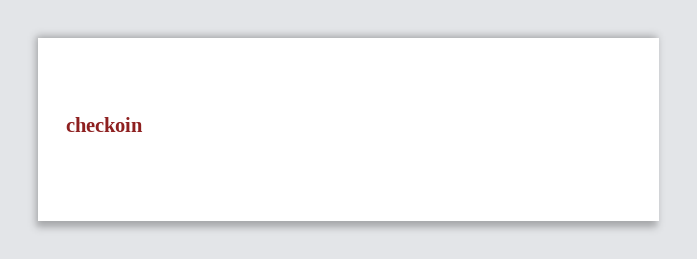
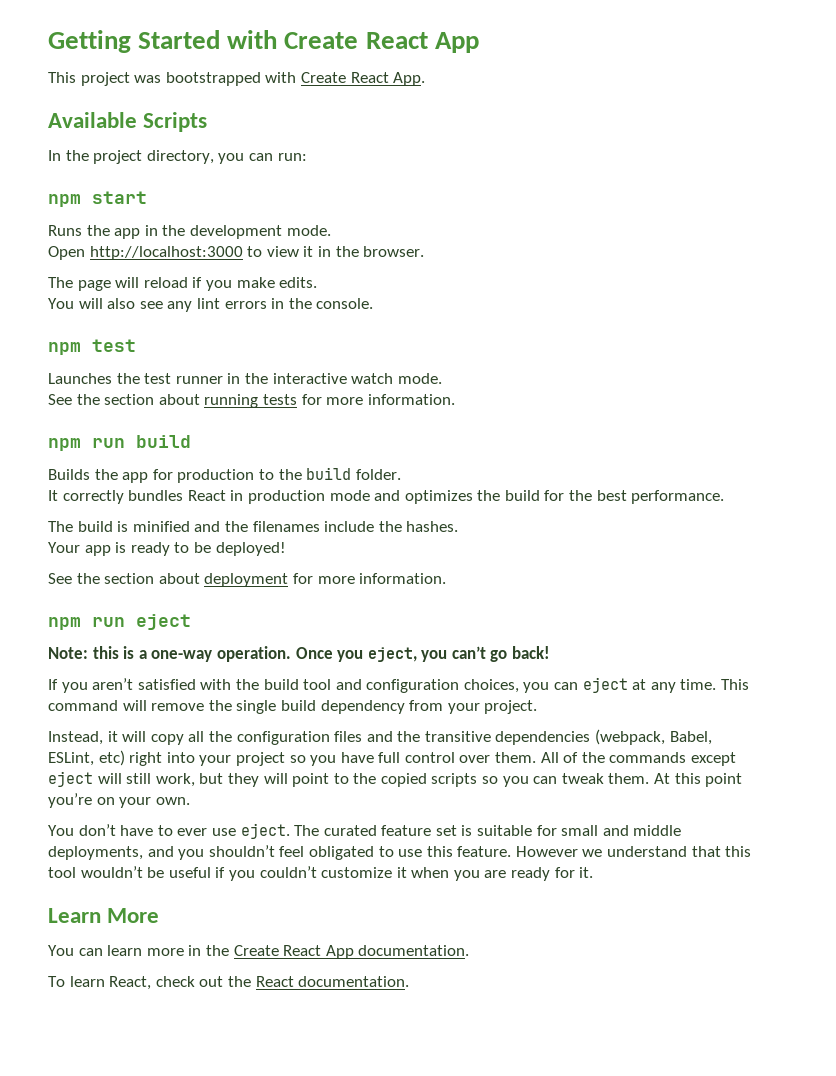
[66,117,143,132] checkoin -> [48,30,479,53] [48,72,426,86] [48,112,208,132] [48,150,307,164] [48,191,147,207] [48,225,331,239] [48,246,425,260] [48,277,318,291] [48,298,374,312] [48,339,136,355] [48,373,442,384] [48,394,455,408] [48,435,191,451] [48,467,401,483] [48,490,725,504] [48,521,459,532] [48,542,286,556] [48,573,447,587] [48,614,191,630] [48,646,551,662] [48,677,750,693] [48,700,538,714] [48,729,712,745] [48,750,737,766] [48,771,743,787] [48,793,190,808] [48,823,682,839] [48,845,752,860] [48,866,594,881] [48,908,160,923] [48,945,470,959] [48,976,410,990] Getting Started with Create React App // This project was bootstrapped with Create React App. // Available Scripts // In the project directory, you can run: // npm start // Runs the app in the development mode. // Open http://localhost:3000 to view it in the browser. // The page will reload if you make edits. // You will also see any lint errors in the console. // npm test // Launches the test runner in the interactive watch mode. // See the section about running tests for more information. // npm run build // Builds the app for production to the build folder. // It correctly bundles React in production mode and optimizes the build for the best performance. // The build is minified and the filenames include the hashes. // Your app is ready to be deployed! // See the section about deployment for more information. // npm run eject // Note: this is a one-way operation. Once you eject, you can’t go back! // If you aren’t satisfied with the build tool and configuration choices, you can eject at any time. This command will remove the single build dependency from your project. // Instead, it will copy all the configuration files and the transitive dependencies (webpack, Babel, ESLint, etc) right into your project so you have full control over them. All of the commands except eject will still work, but they will point to the copied scripts so you can tweak them. At this point you’re on your own. // You don’t have to ever use eject. The curated feature set is suitable for small and middle deployments, and you shouldn’t feel obligated to use this feature. However we understand that this tool wouldn’t be useful if you couldn’t customize it when you are ready for it. // Learn More // You can learn more in the Create React App documentation. // To learn React, check out the React documentation.

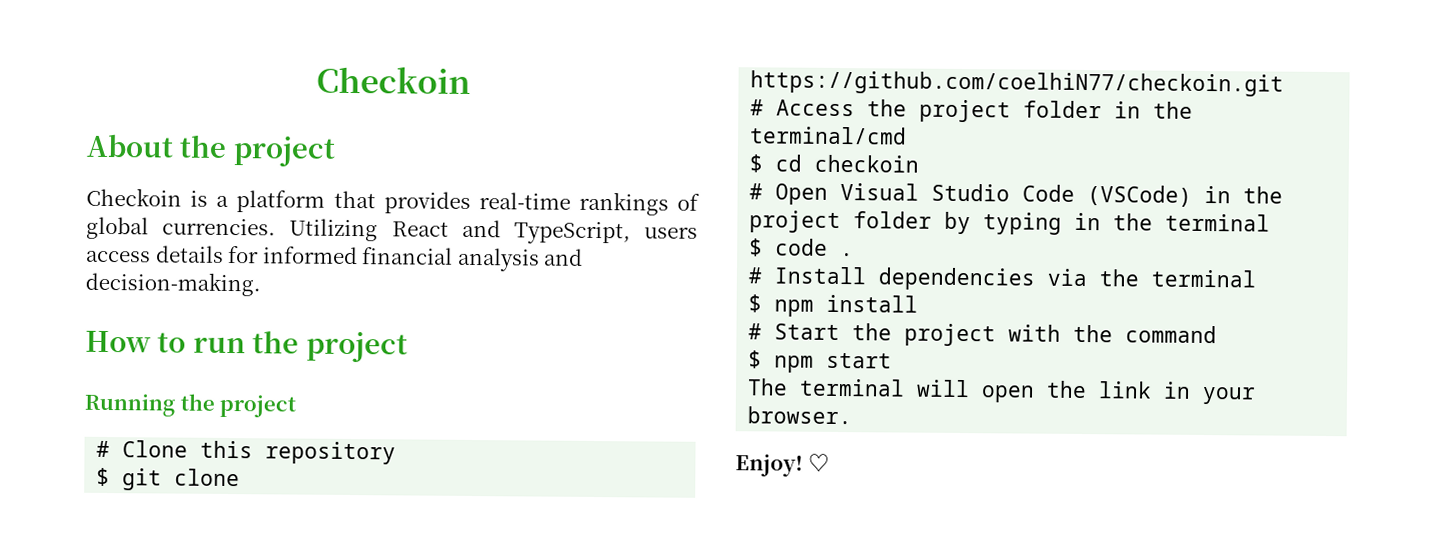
[48,30,479,53] [48,72,426,86] [48,112,208,132] [48,150,307,164] [48,191,147,207] [48,225,331,239] [48,246,425,260] [48,277,318,291] [48,298,374,312] [48,339,136,355] [48,373,442,384] [48,394,455,408] [48,435,191,451] [48,467,401,483] [48,490,725,504] [48,521,459,532] [48,542,286,556] [48,573,447,587] [48,614,191,630] [48,646,551,662] [48,677,750,693] [48,700,538,714] [48,729,712,745] [48,750,737,766] [48,771,743,787] [48,793,190,808] [48,823,682,839] [48,845,752,860] [48,866,594,881] [48,908,160,923] [48,945,470,959] [48,976,410,990] Getting Started with Create React App // This project was bootstrapped with Create React App. // Available Scripts // In the project directory, you can run: // npm start // Runs the app in the development mode. // Open http://localhost:3000 to view it in the browser. // The page will reload if you make edits. // You will also see any lint errors in the console. // npm test // Launches the test runner in the interactive watch mode. // See the section about running tests for more information. // npm run build // Builds the app for production to the build folder. // It correctly bundles React in production mode and optimizes the build for the best performance. // The build is minified and the filenames include the hashes. // Your app is ready to be deployed! // See the section about deployment for more information. // npm run eject // Note: this is a one-way operation. Once you eject, you can’t go back! // If you aren’t satisfied with the build tool and configuration choices, you can eject at any time. This command will remove the single build dependency from your project. // Instead, it will copy all the configuration files and the transitive dependencies (webpack, Babel, ESLint, etc) right into your project so you have full control over them. All of the commands except eject will still work, but they will point to the copied scripts so you can tweak them. At this point you’re on your own. // You don’t have to ever use eject. The curated feature set is suitable for small and middle deployments, and you shouldn’t feel obligated to use this feature. However we understand that this tool wouldn’t be useful if you couldn’t customize it when you are ready for it. // Learn More // You can learn more in the Create React App documentation. // To learn React, check out the React documentation. -> [315,65,471,94] [86,133,336,167] [86,187,700,216] [86,216,698,245] [86,245,584,272] [85,271,261,297] [85,330,408,363] [84,393,297,418] [96,440,397,465] [96,467,241,491] [750,70,1285,97] [750,99,1194,123] [750,126,908,145] [749,154,920,173] [749,183,1284,207] [749,210,1271,235] [749,238,855,257] [748,266,1257,291] [748,294,919,317] [748,323,1218,347] [748,350,893,373] [747,378,1257,405] [747,406,853,425] [735,453,830,477] Checkoin // About the project // Checkoin is a platform that provides real-time rankings of global currencies. Utilizing React and TypeScript, users access details for informed financial analysis and decision-making. // How to run the project // Running the project // # Clone this repository // $ git clone https://github.com/coelhiN77/checkoin.git // # Access the project folder in the terminal/cmd // $ cd checkoin // # Open Visual Studio Code (VSCode) in the project folder by typing in the terminal // $ code . // # Install dependencies via the terminal // $ npm install // # Start the project with the command // $ npm start // The terminal will open the link in your browser. // Enjoy! ♡

